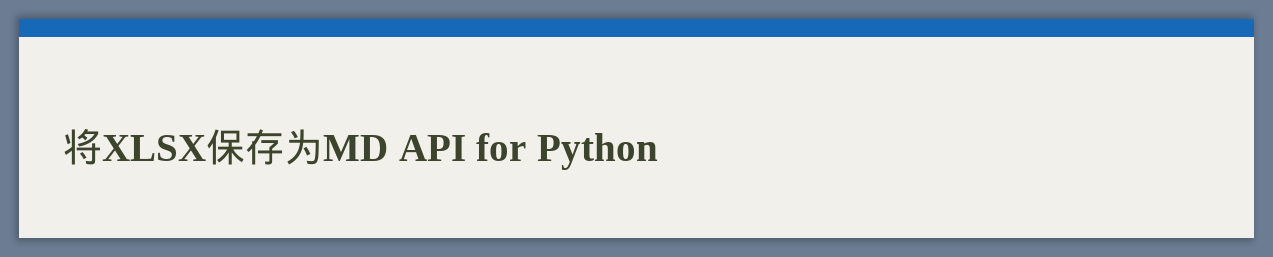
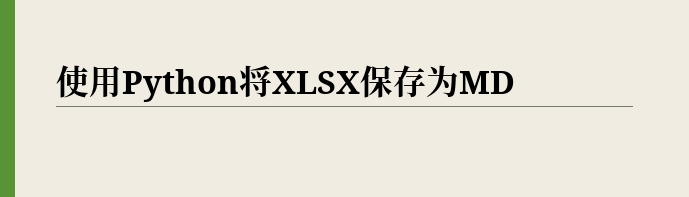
(63, 147) none -> [56,65,239,102] 使用Python
[398,133,658,170] API for Python -> (515, 82) none

